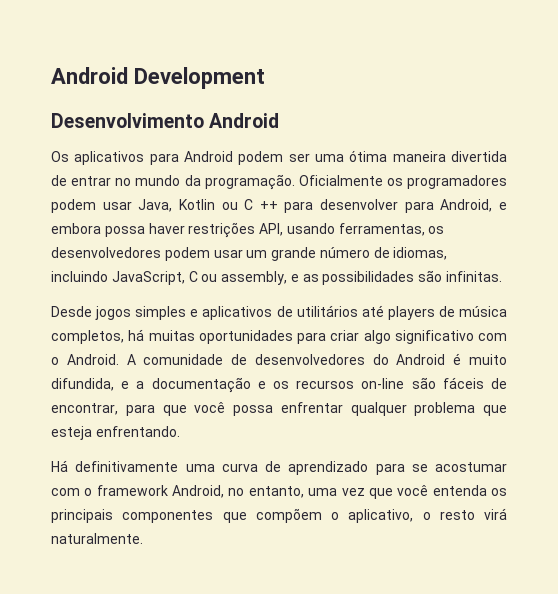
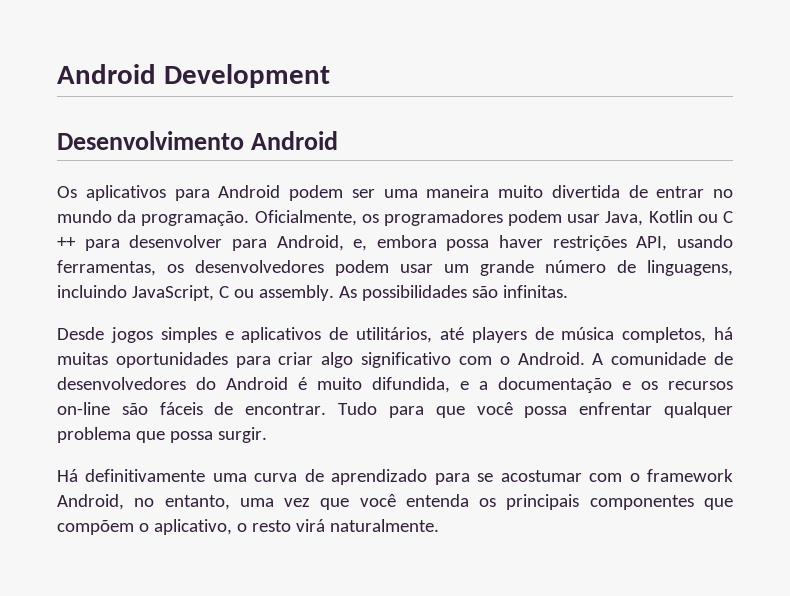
[349,150,446,162] ótima maneira -> [426,185,543,198] maneira muito
[298,175,383,186] Oficialmente -> [254,210,357,226] Oficialmente,
[498,202,507,210] e -> [353,239,368,251] e,
[393,247,448,260] idiomas, -> [647,260,733,276] linguagens,
[221,271,319,285] assembly, e as -> [258,285,357,301] assembly. As
[296,305,358,317] utilitários -> [355,327,432,343] utilitários,
[51,403,118,415] encontrar, -> [245,402,378,415] encontrar. Tudo
[51,426,180,440] esteja enfrentando. -> [169,427,267,443] possa surgir.

